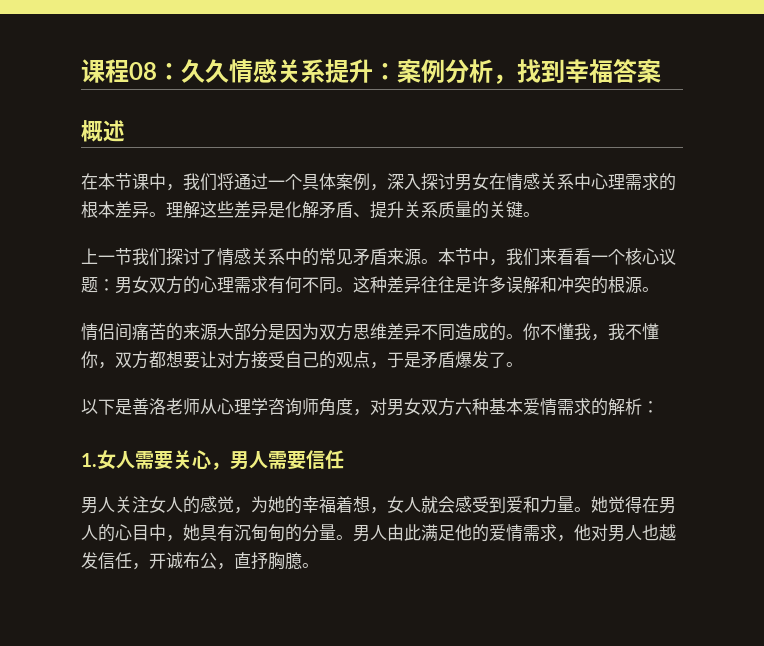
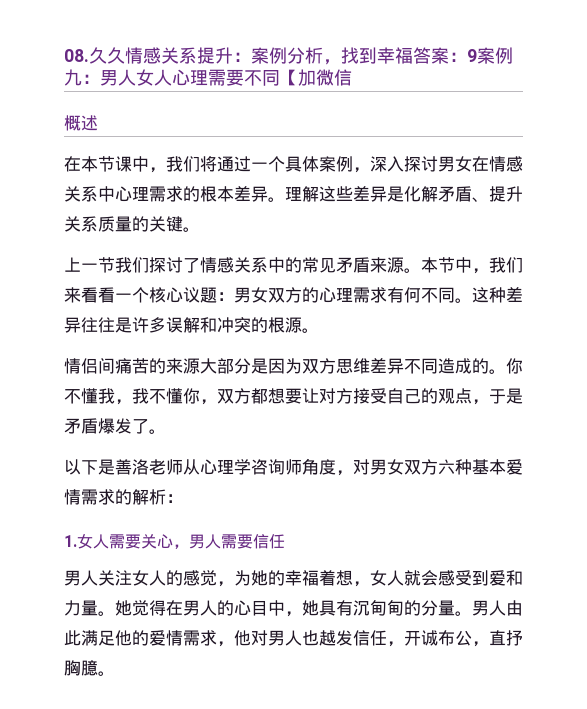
[81,59,181,83] 课程08： -> [64,49,89,62] 08.
(661, 71) none -> [449,47,513,64] [64,69,352,86] ：9案例九：男人女人心理需要不同【加微信

